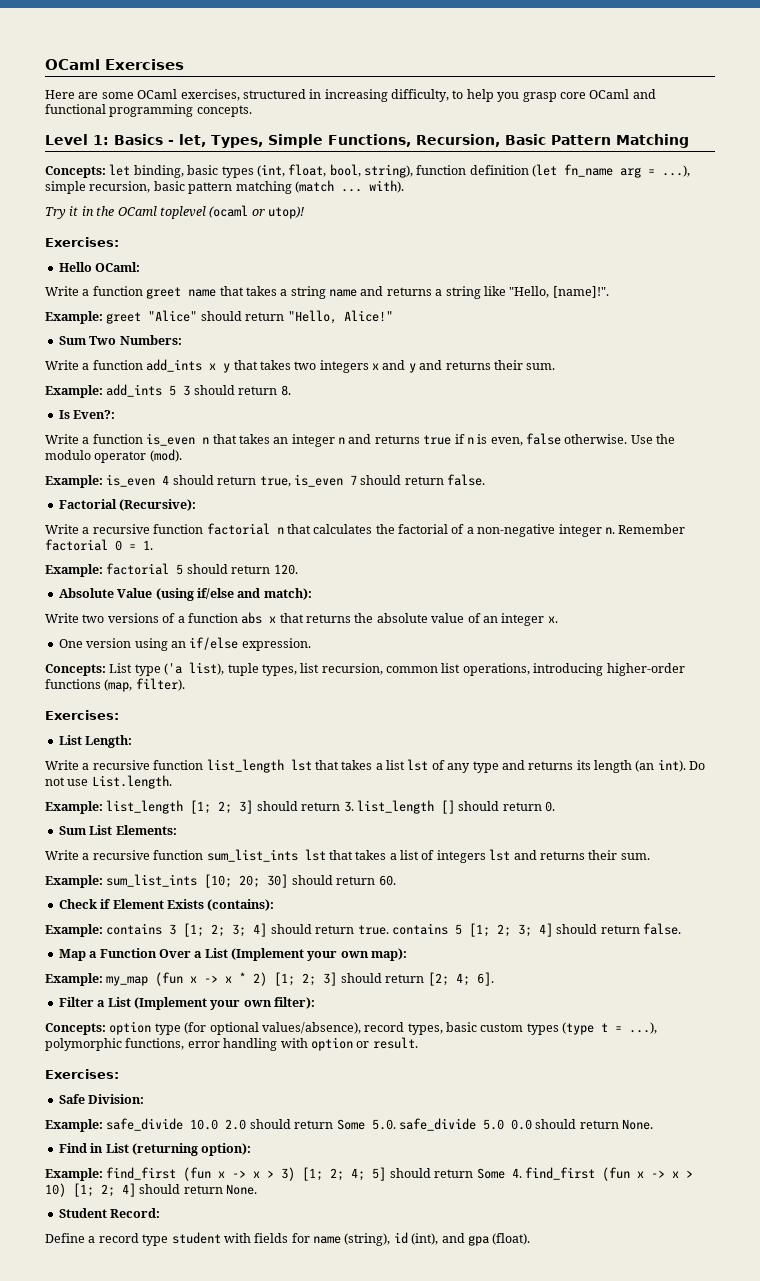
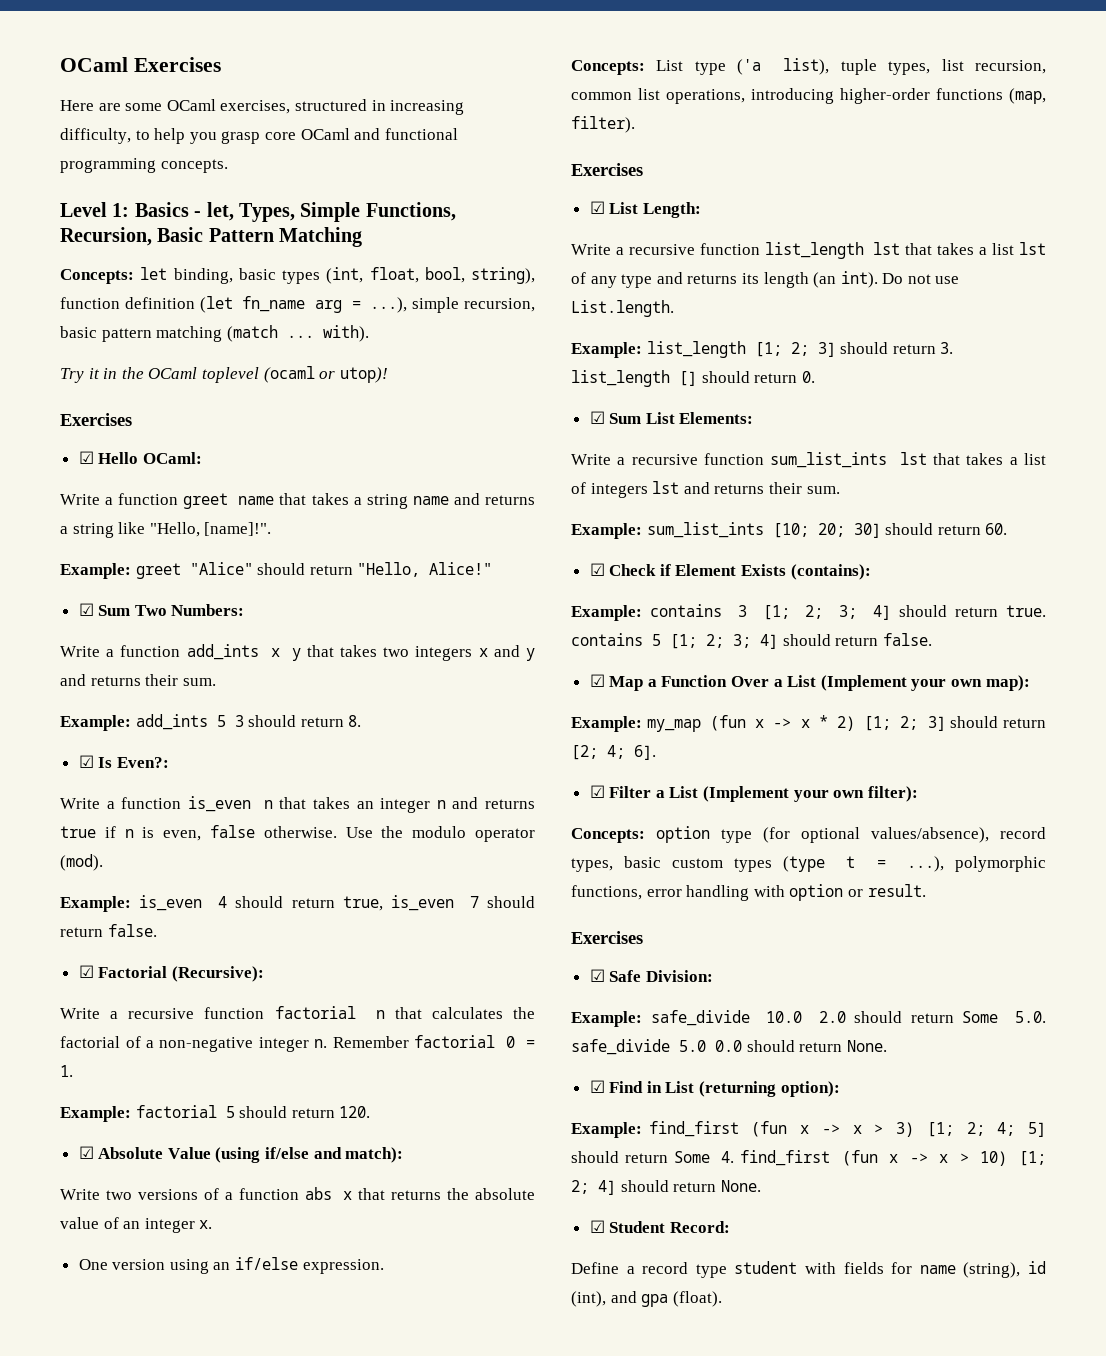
[45,237,119,247] Exercises: // -> [60,413,132,426] [78,451,94,464] Exercises // ☑
(393, 316) none -> [78,603,94,616] ☑
(291, 390) none -> [78,755,94,768] ☑
(485, 480) none -> [78,965,94,978] ☑
(298, 569) none -> [78,1146,94,1159] ☑
[45,710,119,720] Exercises: // -> [571,163,643,176] [589,201,605,214] Exercises // ☑
(555, 806) none -> [589,411,605,424] ☑
(396, 880) none -> [589,563,605,576] ☑
(681, 929) none -> [589,674,605,687] ☑
(494, 979) none -> [589,785,605,798] ☑
[45,1069,119,1079] Exercises: // -> [571,931,643,944] [589,969,605,982] Exercises // ☑
(653, 1124) none -> [589,1080,605,1093] ☑
(258, 1189) none -> [589,1220,605,1233] ☑

